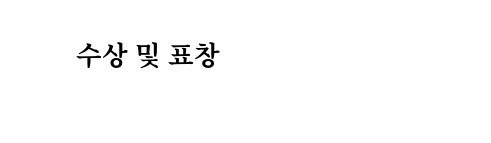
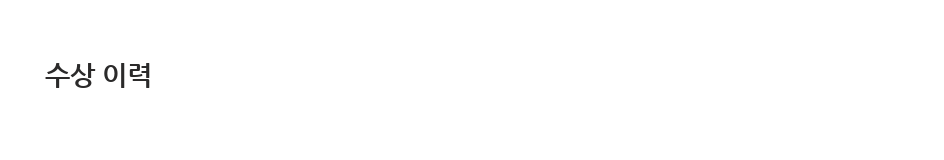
[135,42,221,69] 및 표창 -> [102,63,153,88] 이력

